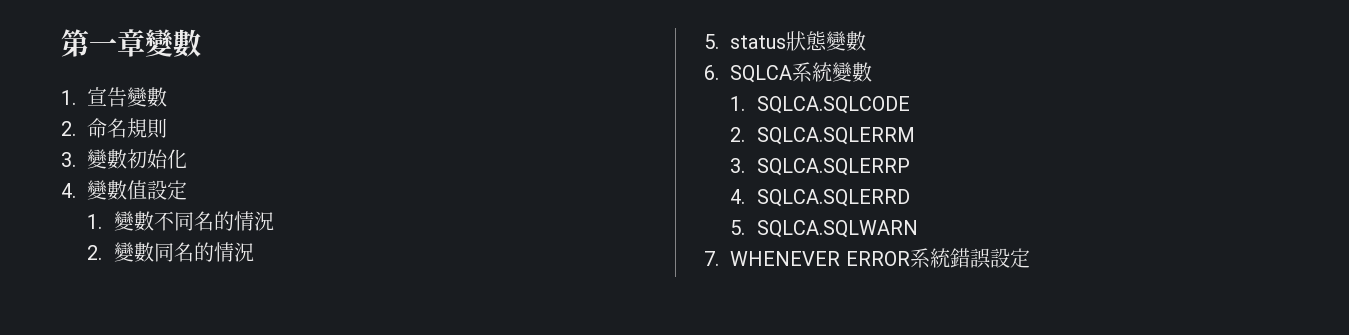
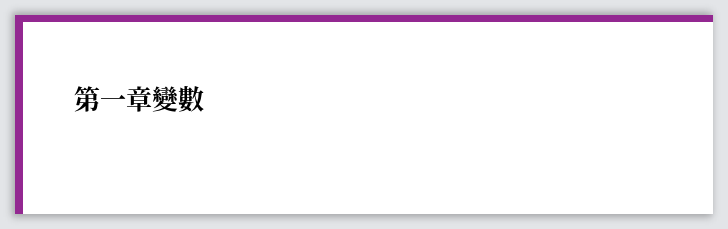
[61,87,168,107] [61,118,168,139] [61,149,188,169] [61,180,188,200] [87,211,274,231] [87,242,254,262] [704,31,867,51] [704,62,873,83] [730,96,910,114] [730,127,915,145] [730,158,910,176] [730,189,910,207] [730,220,918,238] [704,248,1030,269] // 1.宣告變數 // 2.命名規則 // 3.變數初始化 // 4.變數值設定 // 1.變數不同名的情況 // 2.變數同名的情況 // 5. status狀態變數 // 6. SQLCA系統變數 // 1. SQLCA.SQLCODE // 2. SQLCA.SQLERRM // 3. SQLCA.SQLERRP // 4. SQLCA.SQLERRD // 5. SQLCA.SQLWARN // 7. WHENEVER ERROR系統錯誤設定 -> (204, 99) none

